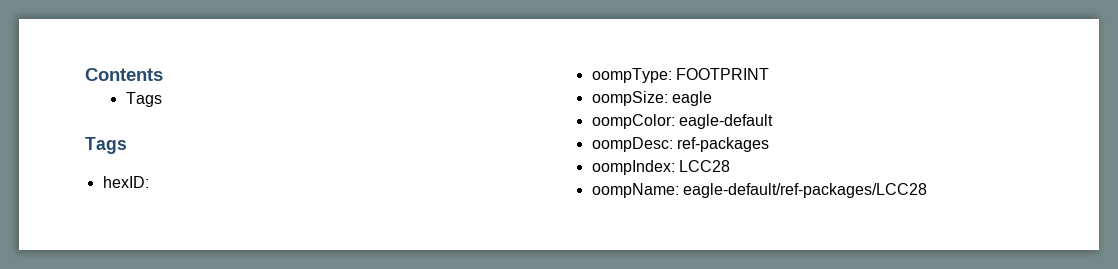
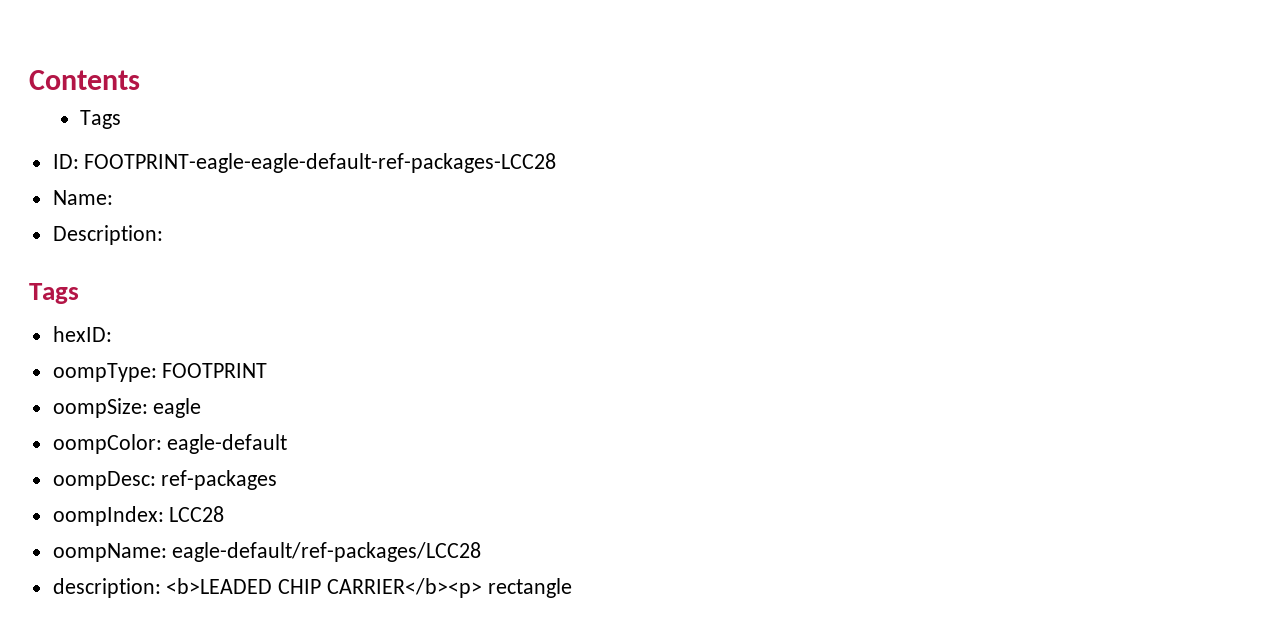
(162, 99) none -> [52,153,557,173] [52,190,113,205] [52,225,163,245] // ID: FOOTPRINT-eagle-eagle-default-ref-packages-LCC28 // Name: // Description:
(927, 190) none -> [52,578,572,598] // description: <b>LEADED CHIP CARRIER</b><p> rectangle

